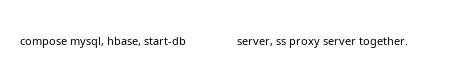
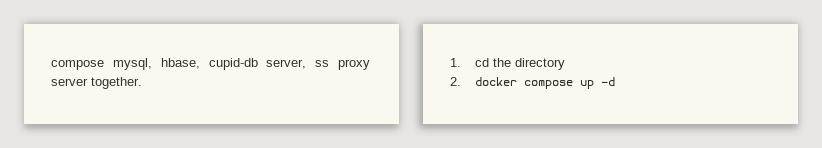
[144,37,186,45] start-db -> [208,58,258,70] cupid-db
(408, 42) none -> [450,58,565,70] [450,77,615,89] // 1. cd the directory // 2. docker compose up -d

